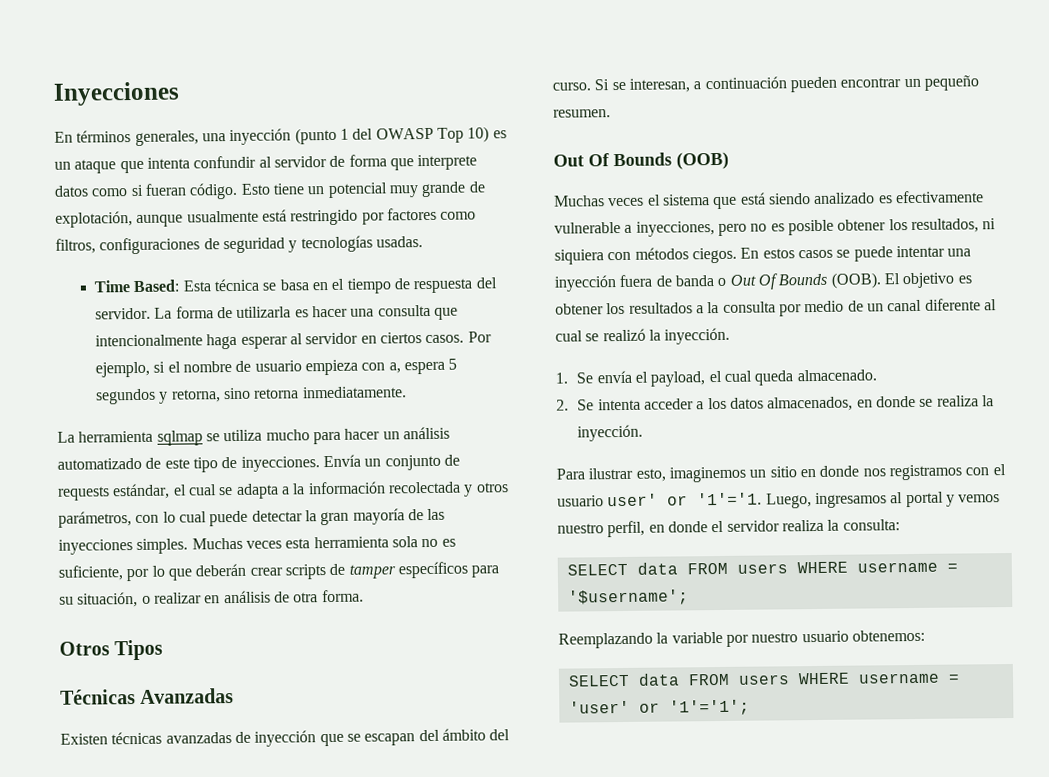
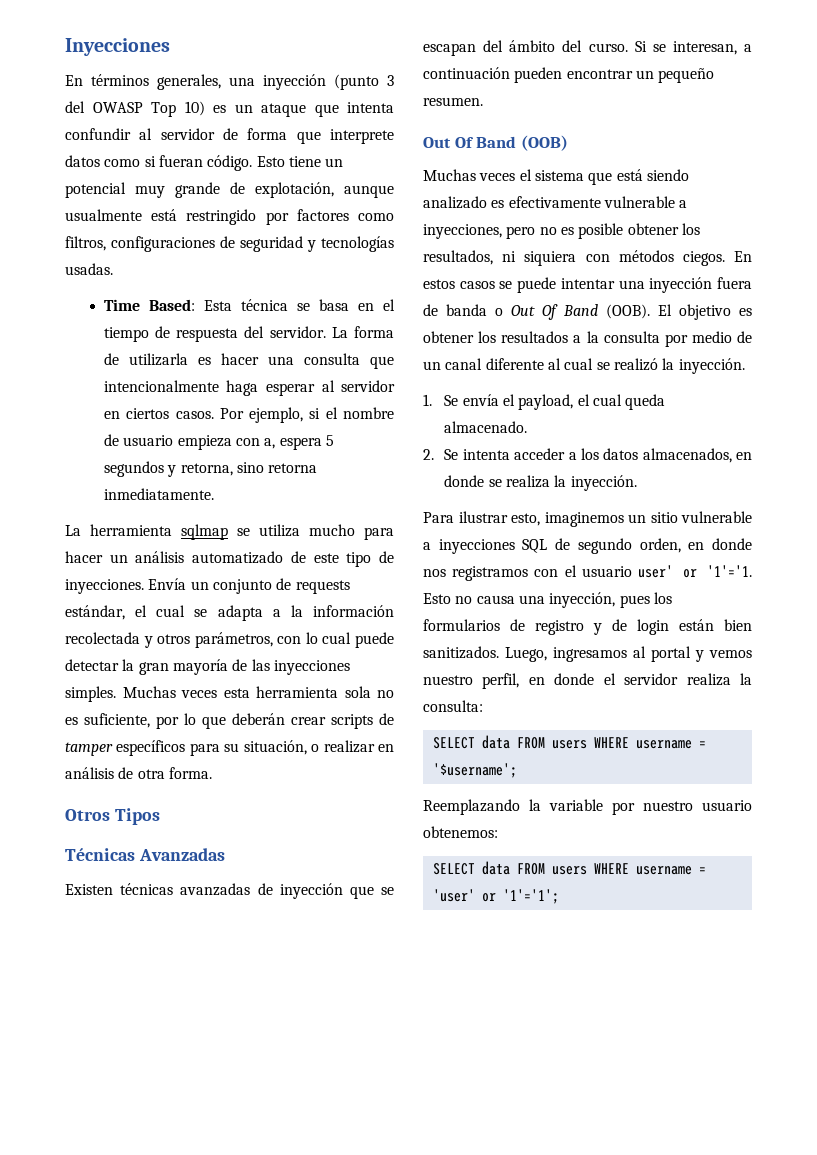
[339,128,349,140] 1 -> [387,75,394,86] 3
[613,152,672,167] Bounds -> [476,136,517,148] Band
[778,273,828,286] Bounds -> [563,304,598,316] Band
(797, 472) none -> [681,511,752,523] [423,538,681,554] vulnerable a inyecciones SQL de segundo orden,
(763, 499) none -> [423,592,672,608] [423,619,752,635] [423,646,499,659] Esto no causa una inyección, pues los formularios de registro y de login están bien sanitizados.

